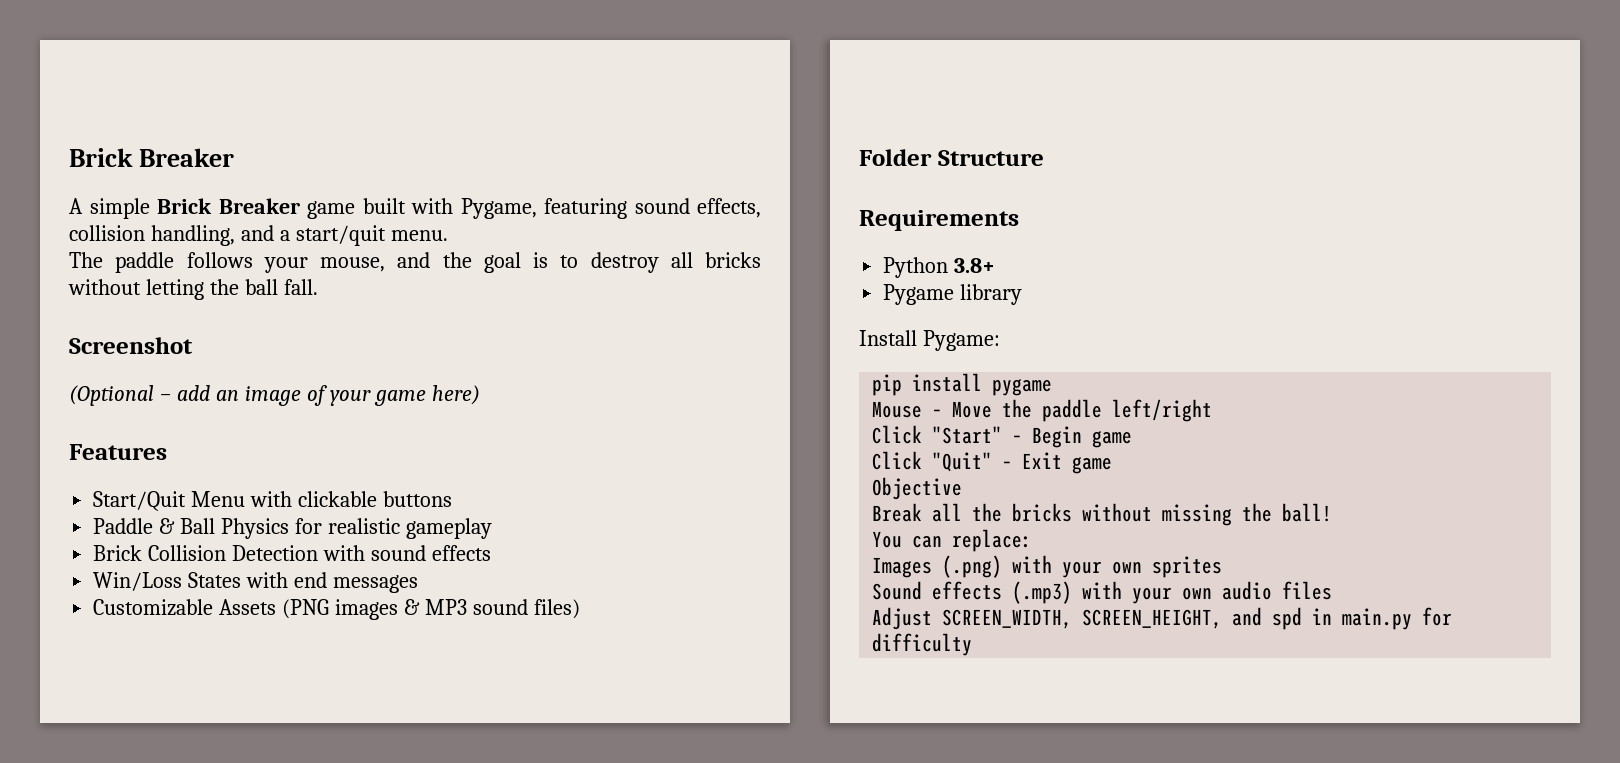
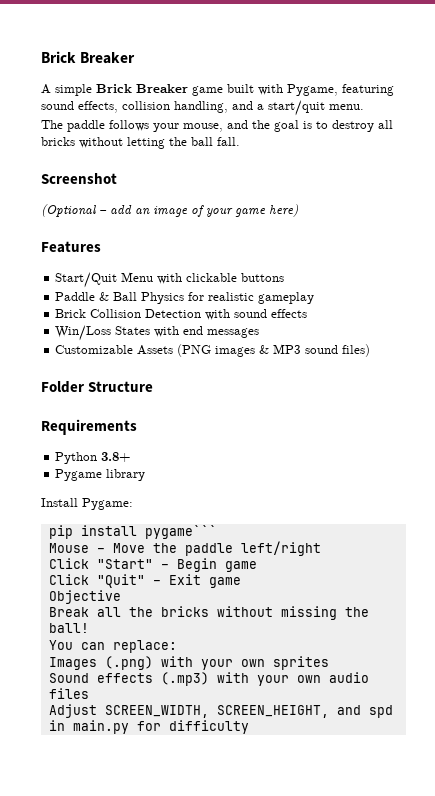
[992,378,1053,396] pygame -> [144,525,217,539] pygame```

